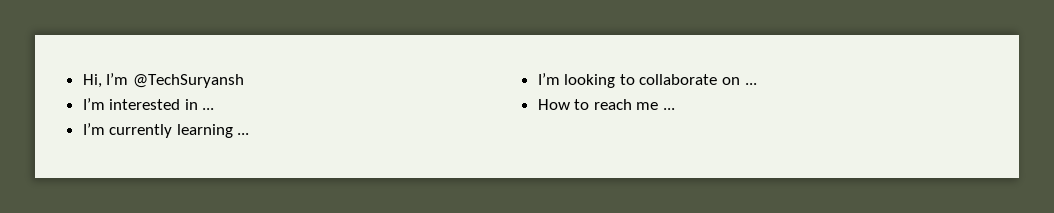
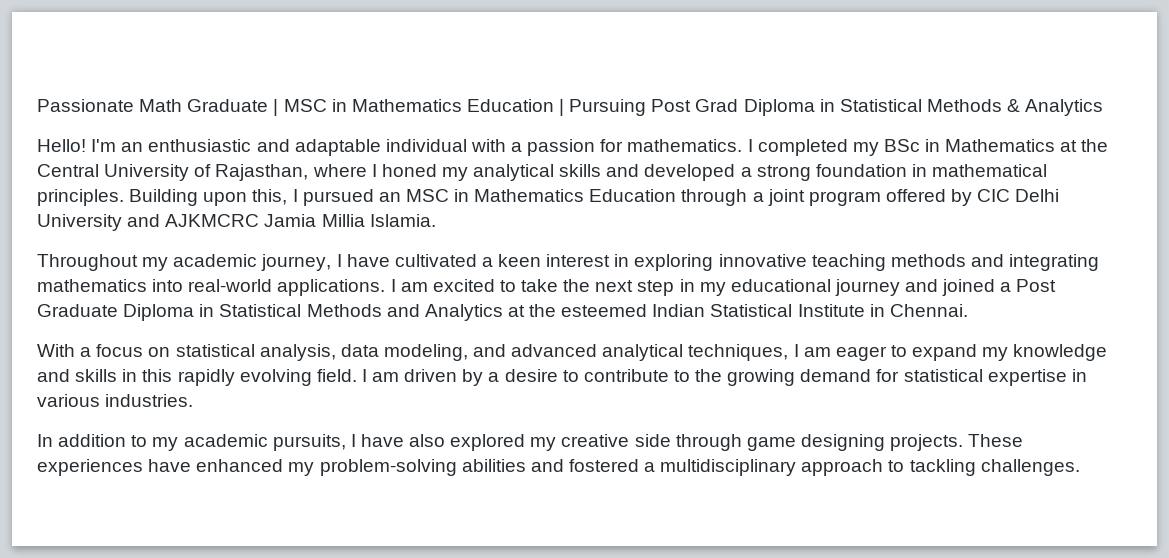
[82,73,244,88] [82,98,215,110] [82,123,250,138] [537,73,757,88] [537,99,676,110] Hi, I’m @TechSuryansh // I’m interested in ... // I’m currently learning ... // I’m looking to collaborate on ... // How to reach me ... -> [37,99,1104,116] [37,139,1109,156] [37,164,1048,181] [37,189,1060,206] [37,214,436,231] [37,254,1100,271] [37,279,1057,296] [37,304,968,321] [37,344,1108,361] [37,369,1087,386] [37,394,194,407] [37,434,1024,451] [37,459,1080,476] Passionate Math Graduate | MSC in Mathematics Education | Pursuing Post Grad Diploma in Statistical Methods & Analytics // Hello! I'm an enthusiastic and adaptable individual with a passion for mathematics. I completed my BSc in Mathematics at the Central University of Rajasthan, where I honed my analytical skills and developed a strong foundation in mathematical principles. Building upon this, I pursued an MSC in Mathematics Education through a joint program offered by CIC Delhi University and AJKMCRC Jamia Millia Islamia. // Throughout my academic journey, I have cultivated a keen interest in exploring innovative teaching methods and integrating mathematics into real-world applications. I am excited to take the next step in my educational journey and joined a Post Graduate Diploma in Statistical Methods and Analytics at the esteemed Indian Statistical Institute in Chennai. // With a focus on statistical analysis, data modeling, and advanced analytical techniques, I am eager to expand my knowledge and skills in this rapidly evolving field. I am driven by a desire to contribute to the growing demand for statistical expertise in various industries. // In addition to my academic pursuits, I have also explored my creative side through game designing projects. These experiences have enhanced my problem-solving abilities and fostered a multidisciplinary approach to tackling challenges.

